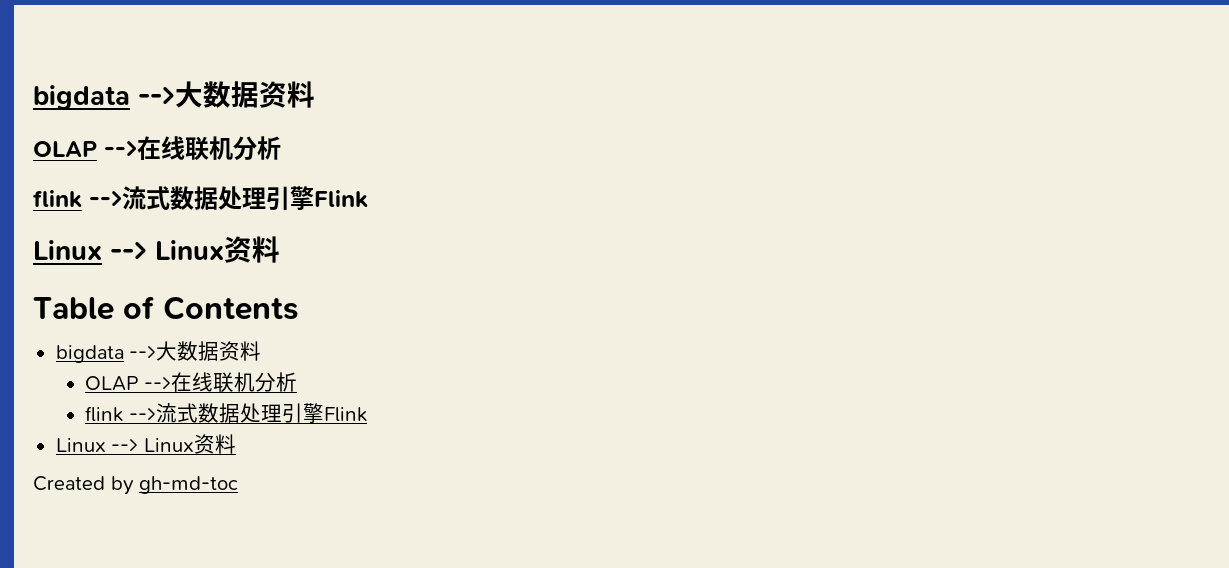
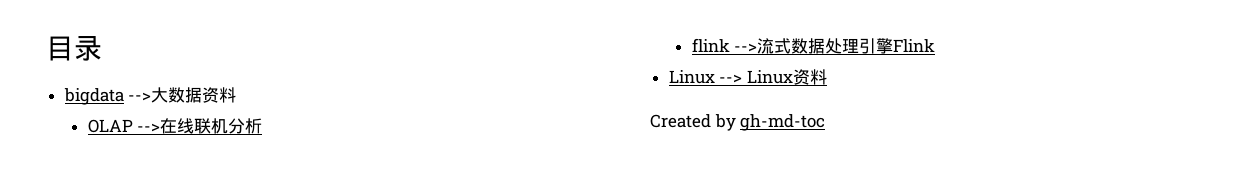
[33,81,315,110] [33,136,281,161] [33,186,368,210] [33,236,280,263] [33,296,298,320] bigdata -->大数据资料 // OLAP -->在线联机分析 // flink -->流式数据处理引擎Flink // Linux --> Linux资料 // Table of Contents -> [46,36,102,61] 目录

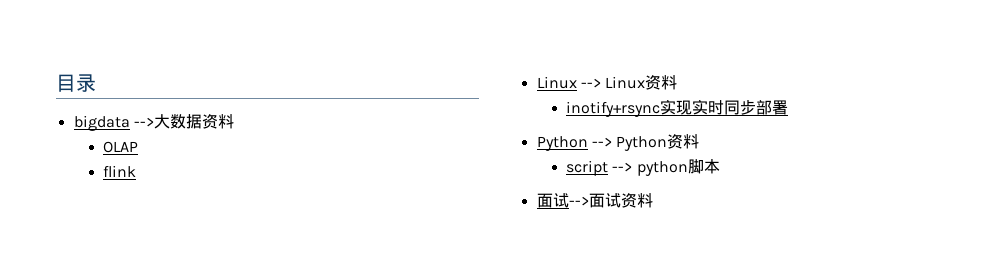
[137,118,263,134] [691,38,936,54] [668,69,827,85] [650,114,826,131] -->在线联机分析 // flink -->流式数据处理引擎Flink // Linux --> Linux资料 // Created by gh-md-toc -> [103,165,137,177] [536,75,678,90] [566,99,789,117] [536,134,700,151] [566,159,720,176] [536,193,653,208] // flink // Linux --> Linux资料 // inotify+rsync实现实时同步部署 // Python --> Python资料 // script --> python脚本 // 面试-->面试资料

